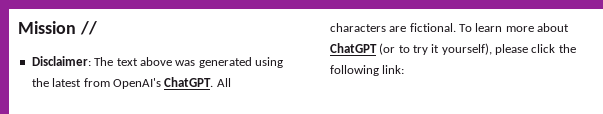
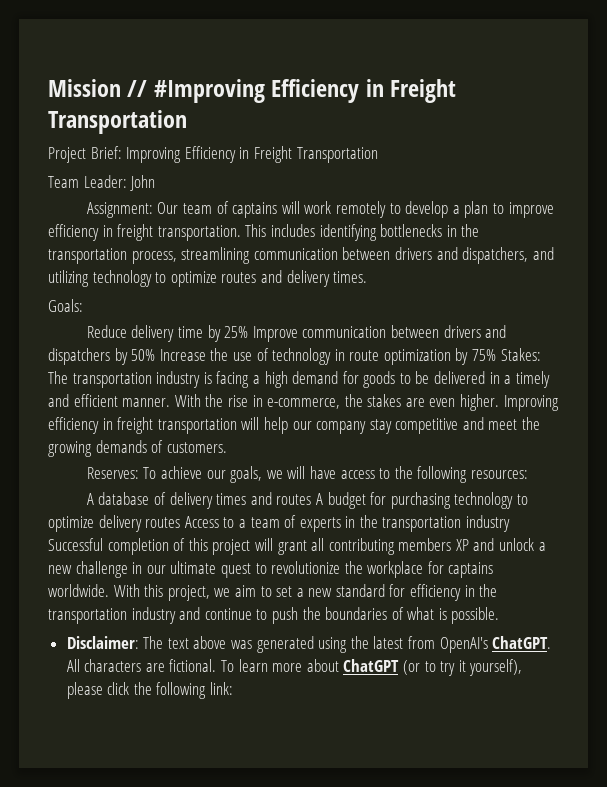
(97, 28) none -> [153,79,457,103] [48,110,187,134] [48,146,378,163] [48,175,156,191] [86,201,554,218] [48,224,480,241] [48,247,554,264] [48,270,368,287] [48,299,83,312] [86,325,507,342] [48,348,541,365] [48,371,550,388] [48,394,559,411] [48,417,541,434] [48,440,227,457] [86,466,528,483] [86,492,528,509] [48,515,511,532] [48,538,546,555] [48,561,494,578] [48,584,498,601] [48,607,500,624] #Improving Efficiency in Freight Transportation // Project Brief: Improving Efficiency in Freight Transportation // Team Leader: John // Assignment: Our team of captains will work remotely to develop a plan to improve efficiency in freight transportation. This includes identifying bottlenecks in the transportation process, streamlining communication between drivers and dispatchers, and utilizing technology to optimize routes and delivery times. // Goals: // Reduce delivery time by 25% Improve communication between drivers and dispatchers by 50% Increase the use of technology in route optimization by 75% Stakes: The transportation industry is facing a high demand for goods to be delivered in a timely and efficient manner. With the rise in e-commerce, the stakes are even higher. Improving efficiency in freight transportation will help our company stay competitive and meet the growing demands of customers. // Reserves: To achieve our goals, we will have access to the following resources: // A database of delivery times and routes A budget for purchasing technology to optimize delivery routes Access to a team of experts in the transportation industry Successful completion of this project will grant all contributing members XP and unlock a new challenge in our ultimate quest to revolutionize the workplace for captains worldwide. With this project, we aim to set a new standard for efficiency in the transportation industry and continue to push the boundaries of what is possible.

